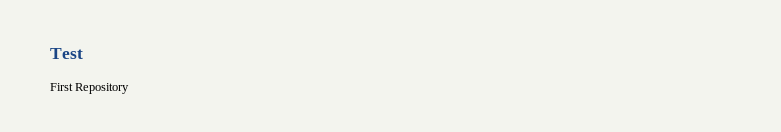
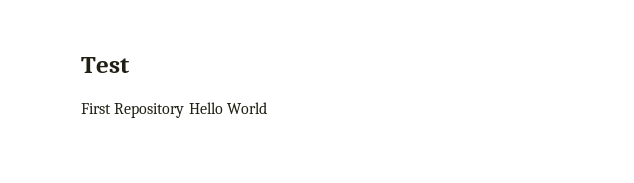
(130, 88) none -> [188,102,267,114] Hello World

